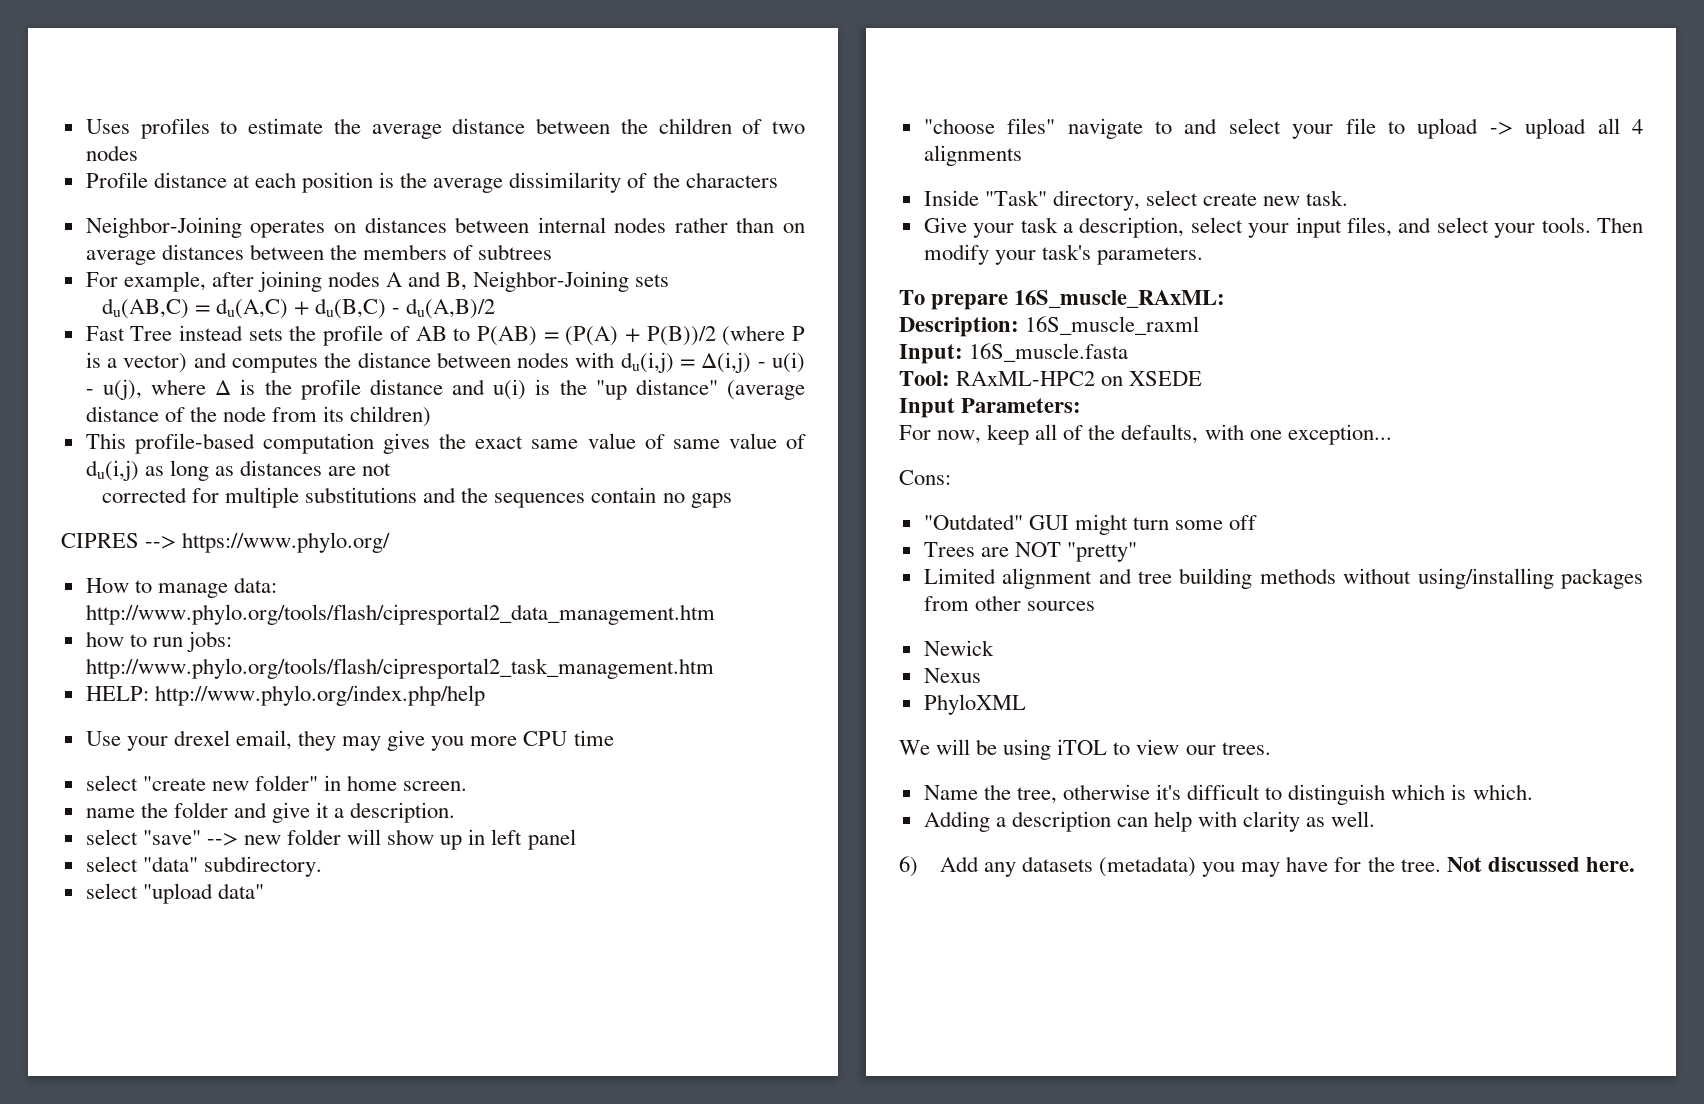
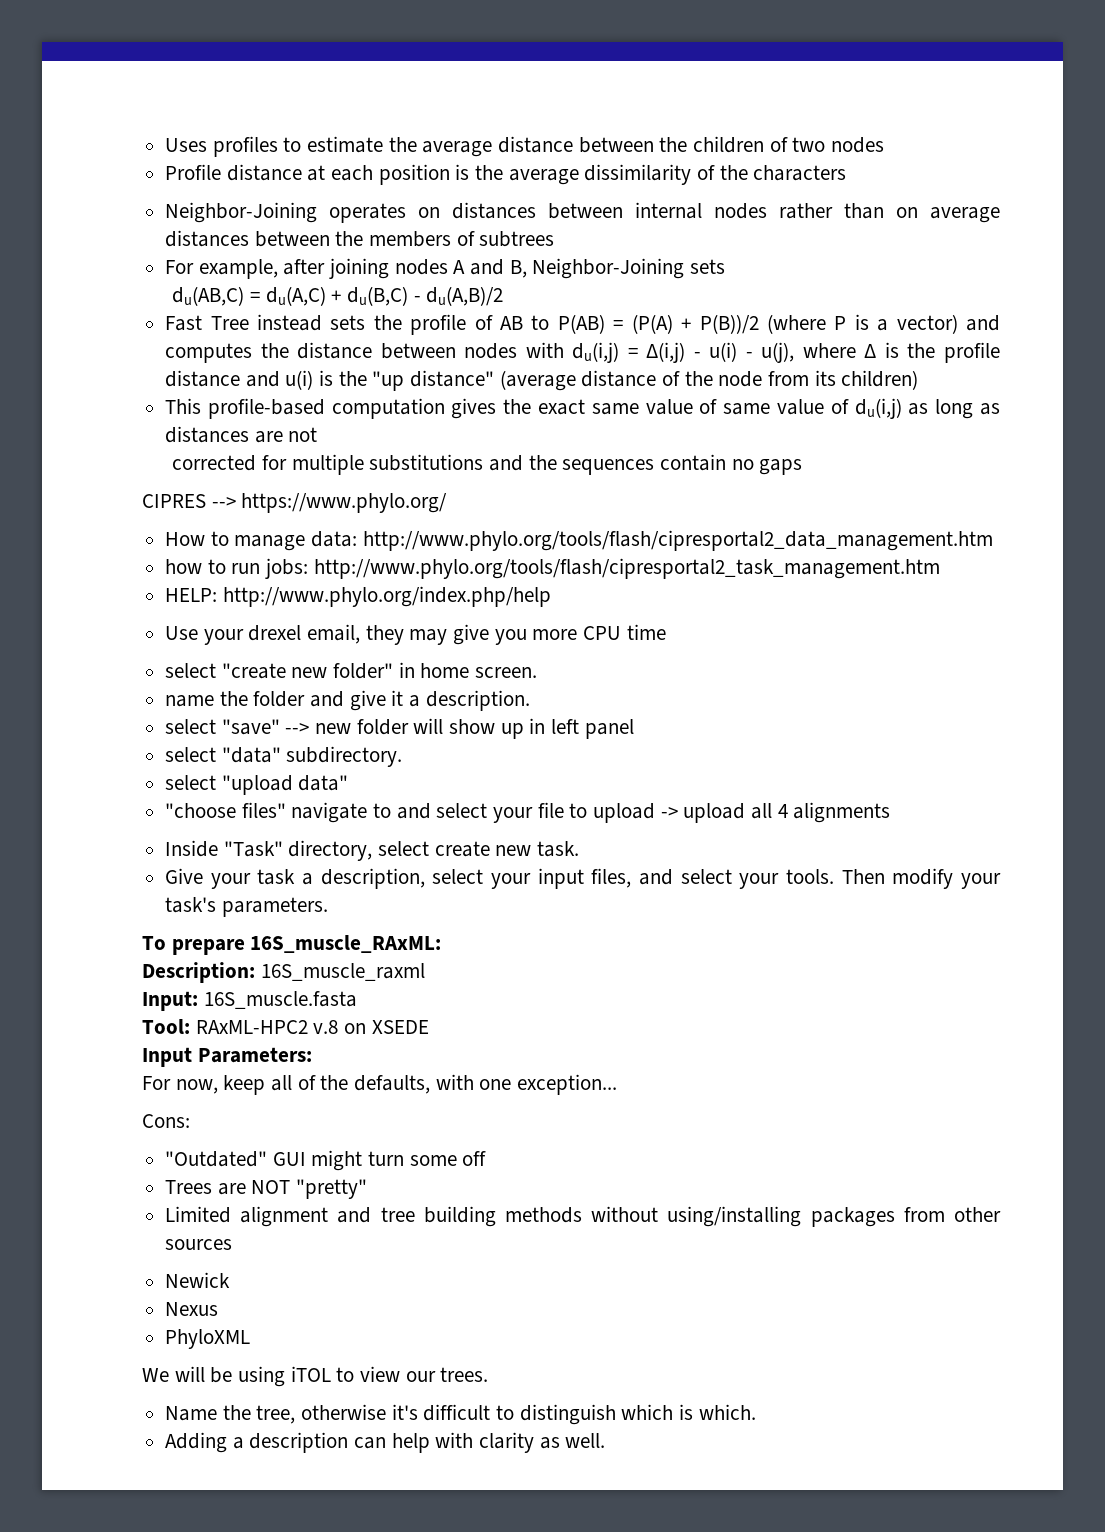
(1096, 378) none -> [313,1020,339,1034] v.8
[899,856,1635,877] // 6) Add any datasets (metadata) you may have for the tree. Not discussed here. -> (606, 1440) none

